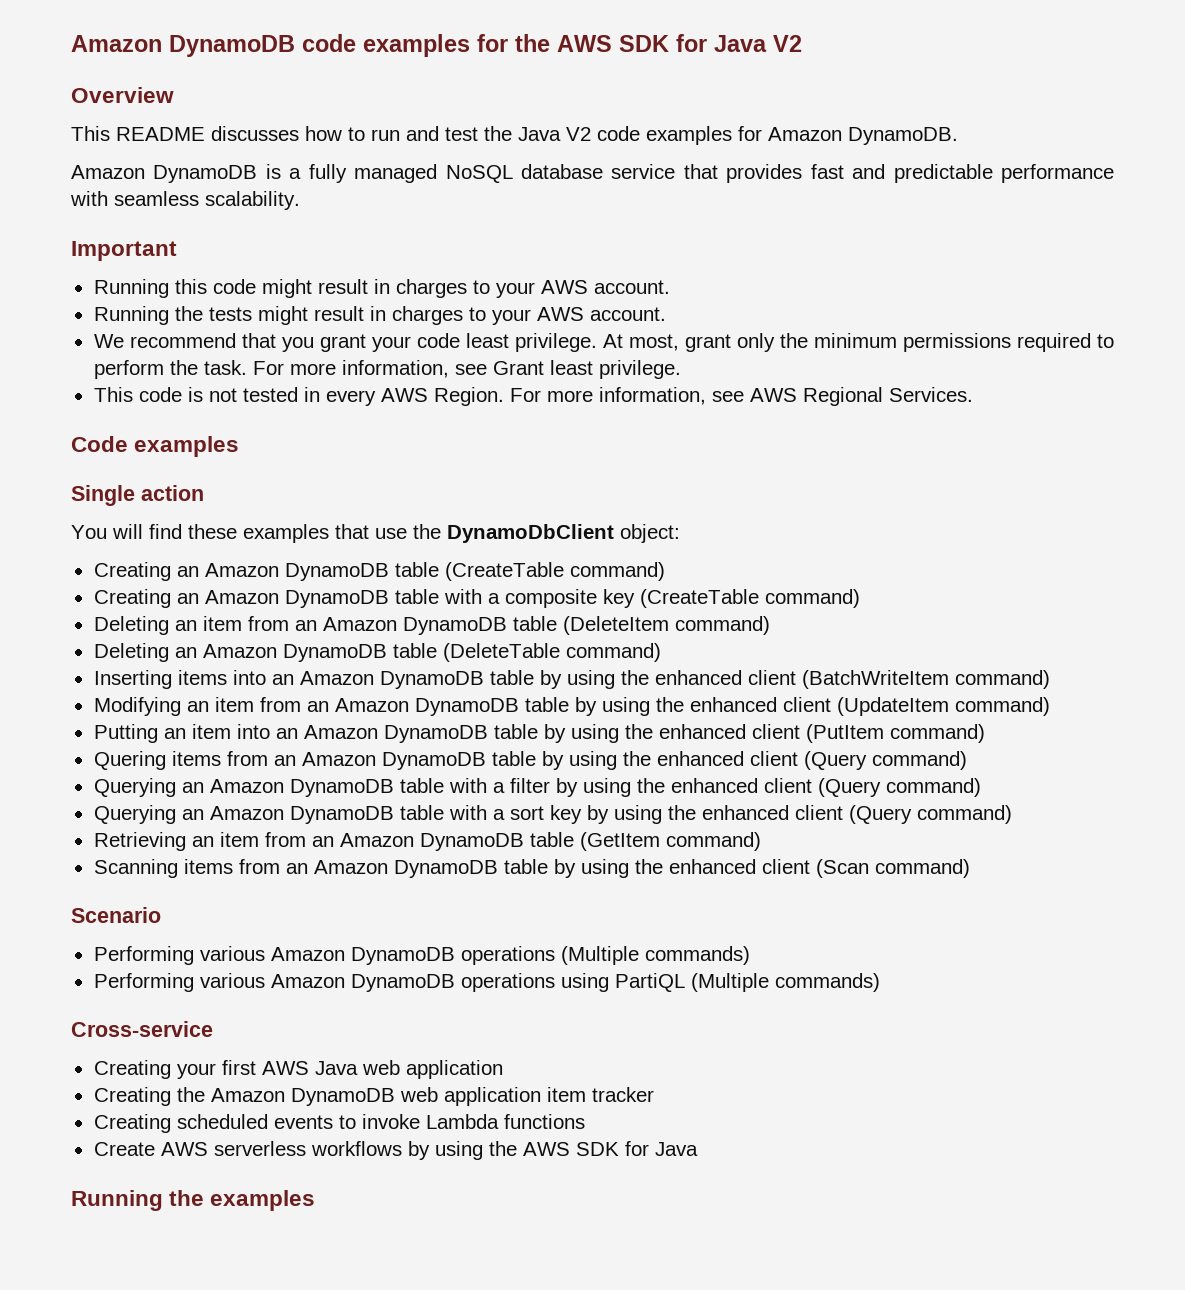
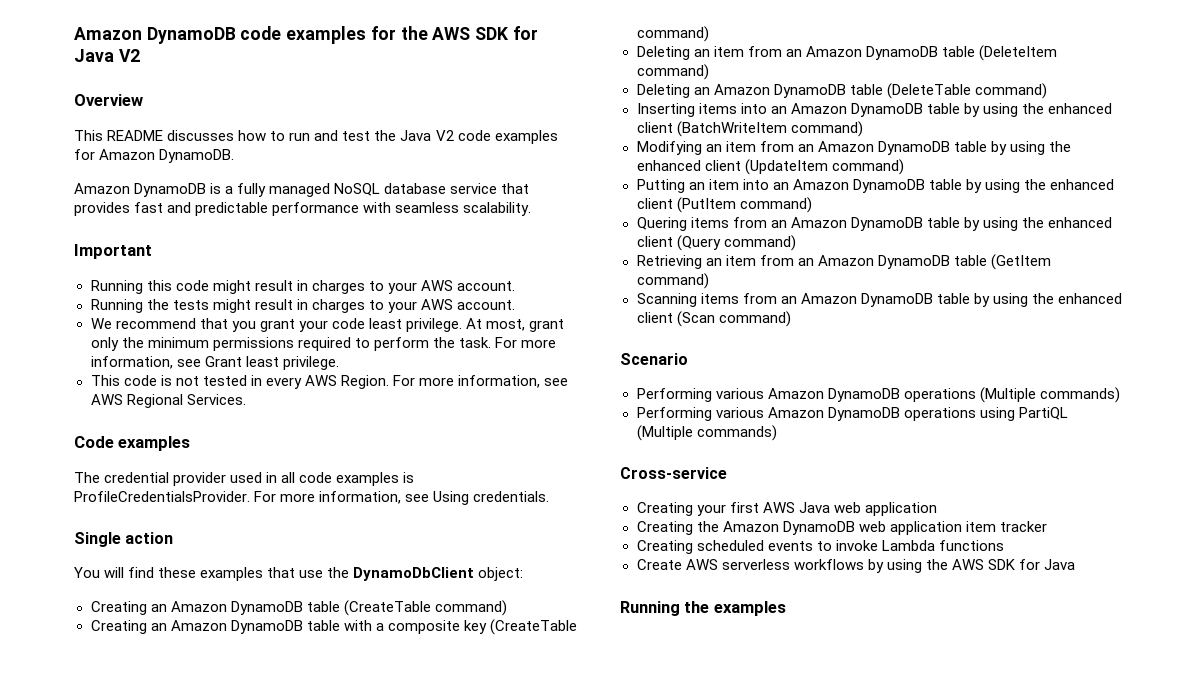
(240, 446) none -> [74,472,415,486] [74,491,550,505] // The credential provider used in all code examples is ProfileCredentialsProvider. For more information, see Using credentials.
[93,778,981,797] [93,805,1012,824] // Querying an Amazon DynamoDB table with a filter by using the enhanced client (Query command) // Querying an Amazon DynamoDB table with a sort key by using the enhanced client (Query command) -> (796, 243) none

